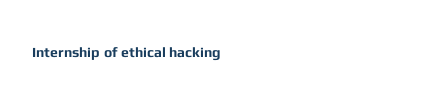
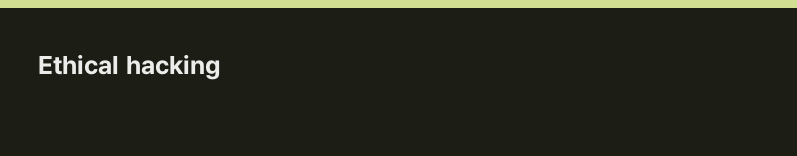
[32,47,166,60] Internship of ethical -> [38,54,119,75] Ethical

